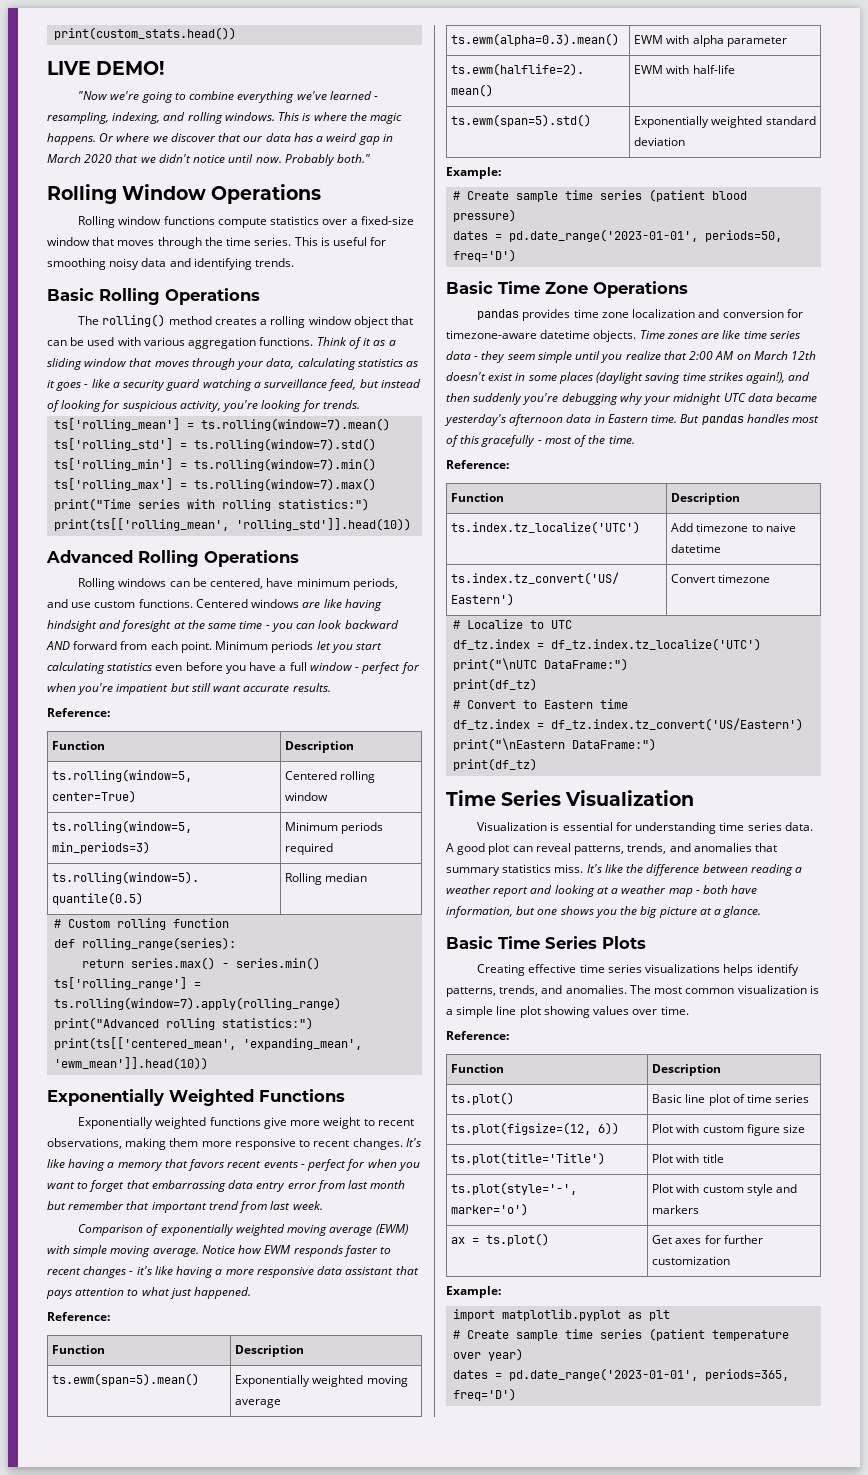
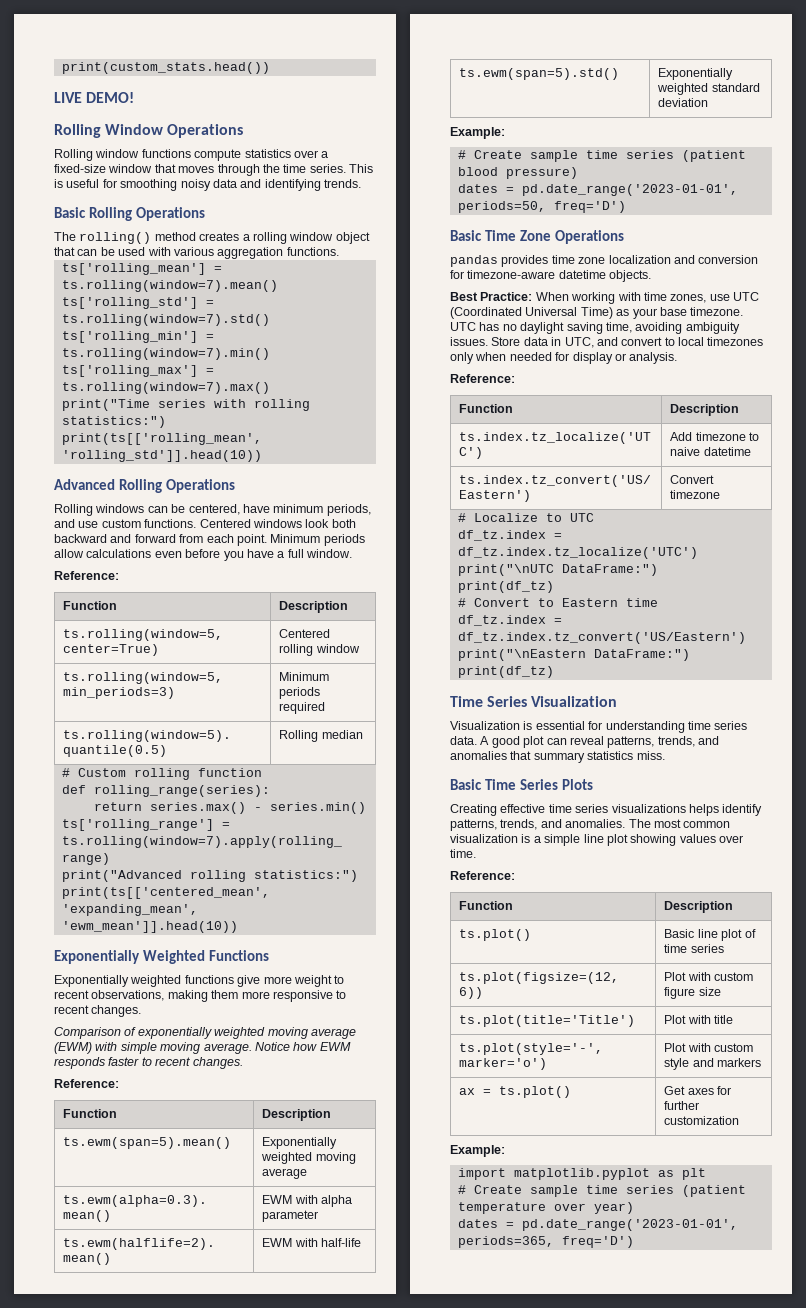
[78,91,379,103] [47,112,403,124] [47,133,393,145] [47,154,371,166] // "Now we're going to combine everything we've learned - resampling, indexing, and rolling windows. This is where the magic happens. Or where we discover that our data has a weird gap in March 2020 that we didn't notice until now. Probably both." -> (135, 97) none
[316,337,396,349] [47,358,419,370] [47,379,421,391] [47,400,360,412] Think of it as a sliding window that moves through your data, calculating statistics as it goes - like a security guard watching a surveillance feed, but instead of looking for suspicious activity, you're looking for trends. -> (339, 251) none
[302,599,382,611] [47,620,399,632] [46,641,70,650] are like having hindsight and foresight at the same time - you can look backward AND -> [305,519,356,528] [54,534,132,543] look both backward and
[316,641,383,653] [47,662,153,674] let you start calculating statistics -> [54,549,152,558] allow calculations
[309,662,420,674] [47,683,331,695] window - perfect for when you're impatient but still want accurate results. -> [306,549,352,558] window.
[405,1138,421,1147] [47,1159,420,1171] [47,1180,406,1192] [47,1201,323,1213] It's like having a memory that favors recent events - perfect for when you want to forget that embarrassing data entry error from last month but remember that important trend from last week. -> (142, 1011) none
[83,1266,419,1278] [46,1287,252,1299] changes - it's like having a more responsive data assistant that pays attention to what just happened. -> [192,1057,243,1069] changes.
[639,330,800,339] [446,351,817,363] [446,372,811,384] [446,393,818,405] [444,414,820,426] [446,435,635,447] Time zones are like time series data - they seem simple until you realize that 2:00 AM on March 12th doesn't exist in some places (daylight saving time strikes again!), and then suddenly you're debugging why your midnight UTC data became yesterday's afternoon data in Eastern time. But pandas handles most of this gracefully - most of the time. -> [450,292,759,304] [450,307,744,319] [450,322,740,334] [450,337,764,348] [450,352,678,364] // Best Practice: When working with time zones, use UTC (Coordinated Universal Time) as your base timezone. UTC has no daylight saving time, avoiding ambiguity issues. Store data in UTC, and convert to local timezones only when needed for display or analysis.
[586,864,803,876] [446,885,758,897] [446,906,762,918] It's like the difference between reading a weather report and looking at a weather map - both have information, but one shows you the big picture at a glance. -> (665, 755) none

